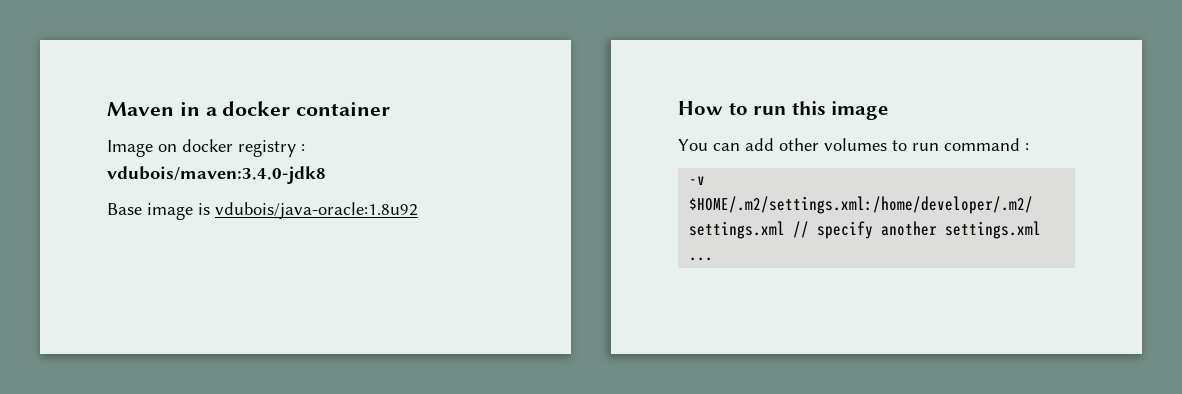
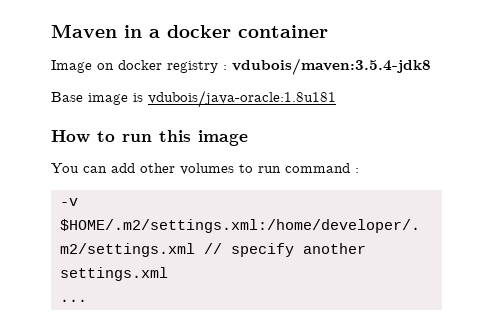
[107,166,326,184] vdubois/maven:3.4.0-jdk8 -> [232,58,431,75] vdubois/maven:3.5.4-jdk8
[215,202,418,219] vdubois/java-oracle:1.8u92 -> [148,90,336,108] vdubois/java-oracle:1.8u181

